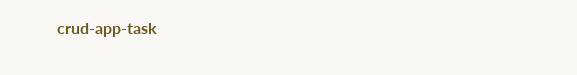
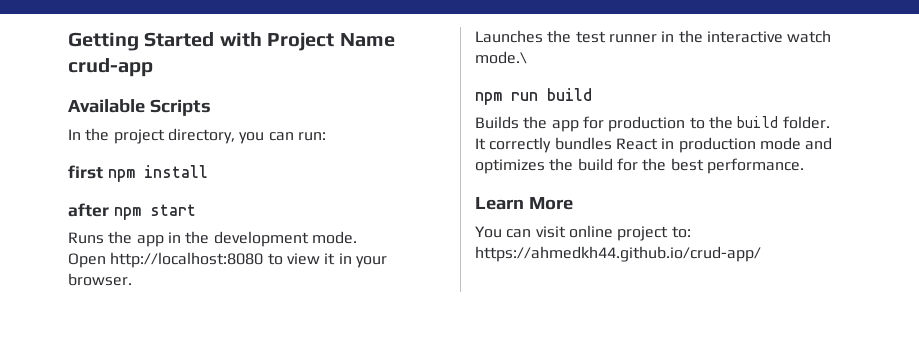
[57,23,157,37] crud-app-task -> [68,32,395,51] [68,58,153,77] [68,99,211,116] [68,128,326,144] [68,165,208,182] [68,203,196,220] [68,231,357,247] [68,252,387,268] [68,273,132,286] [475,30,832,43] [475,51,527,64] [475,88,592,105] [475,116,830,132] [475,137,833,153] [475,158,804,174] [475,197,573,210] [475,225,691,241] [475,246,761,262] Getting Started with Project Name crud-app // Available Scripts // In the project directory, you can run: // first npm install // after npm start // Runs the app in the development mode. // Open http://localhost:8080 to view it in your browser. // Launches the test runner in the interactive watch mode.\ // npm run build // Builds the app for production to the build folder. // It correctly bundles React in production mode and optimizes the build for the best performance. // Learn More // You can visit online project to: https://ahmedkh44.github.io/crud-app/

